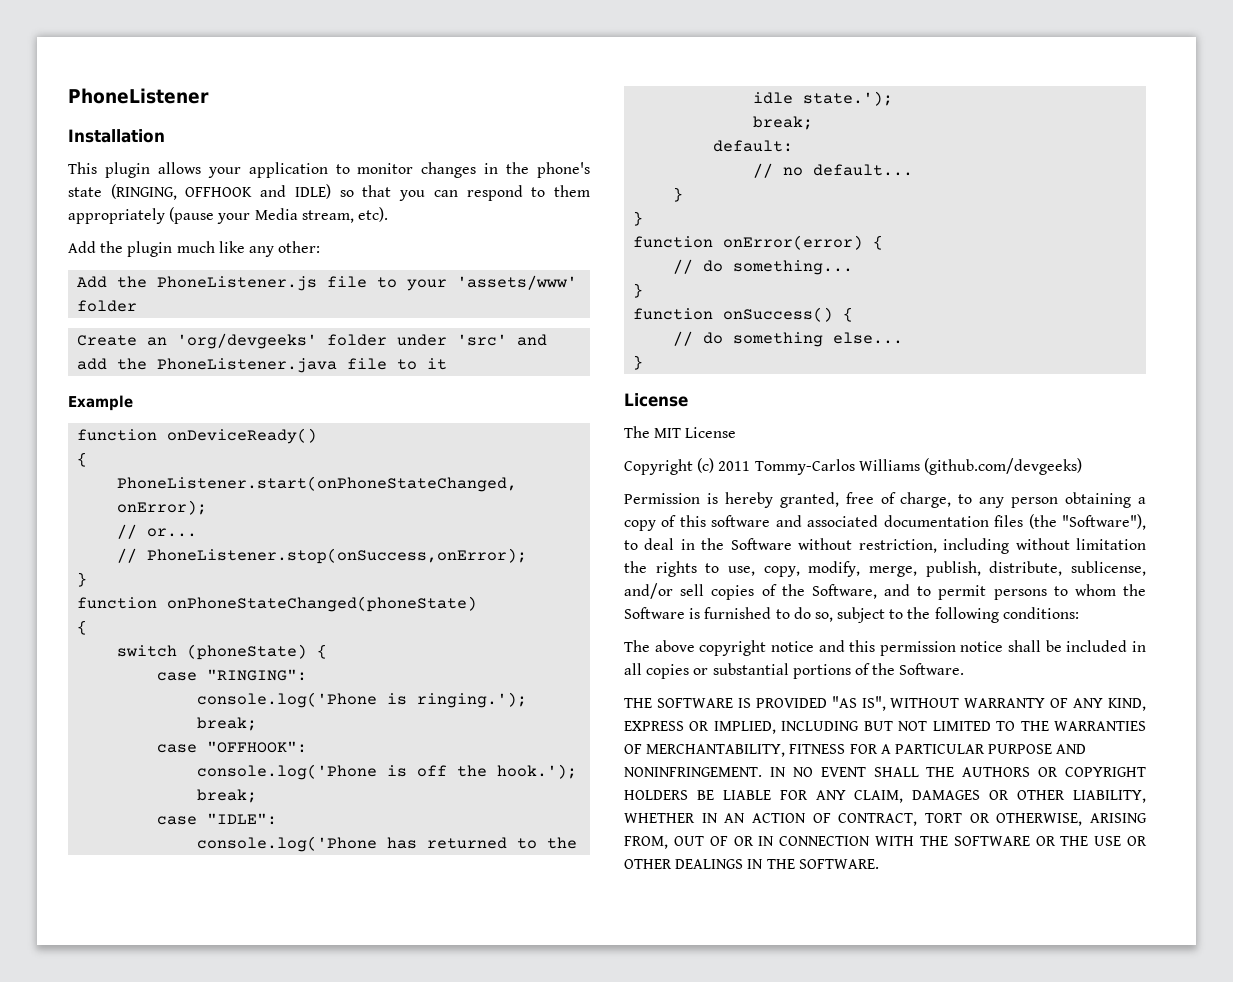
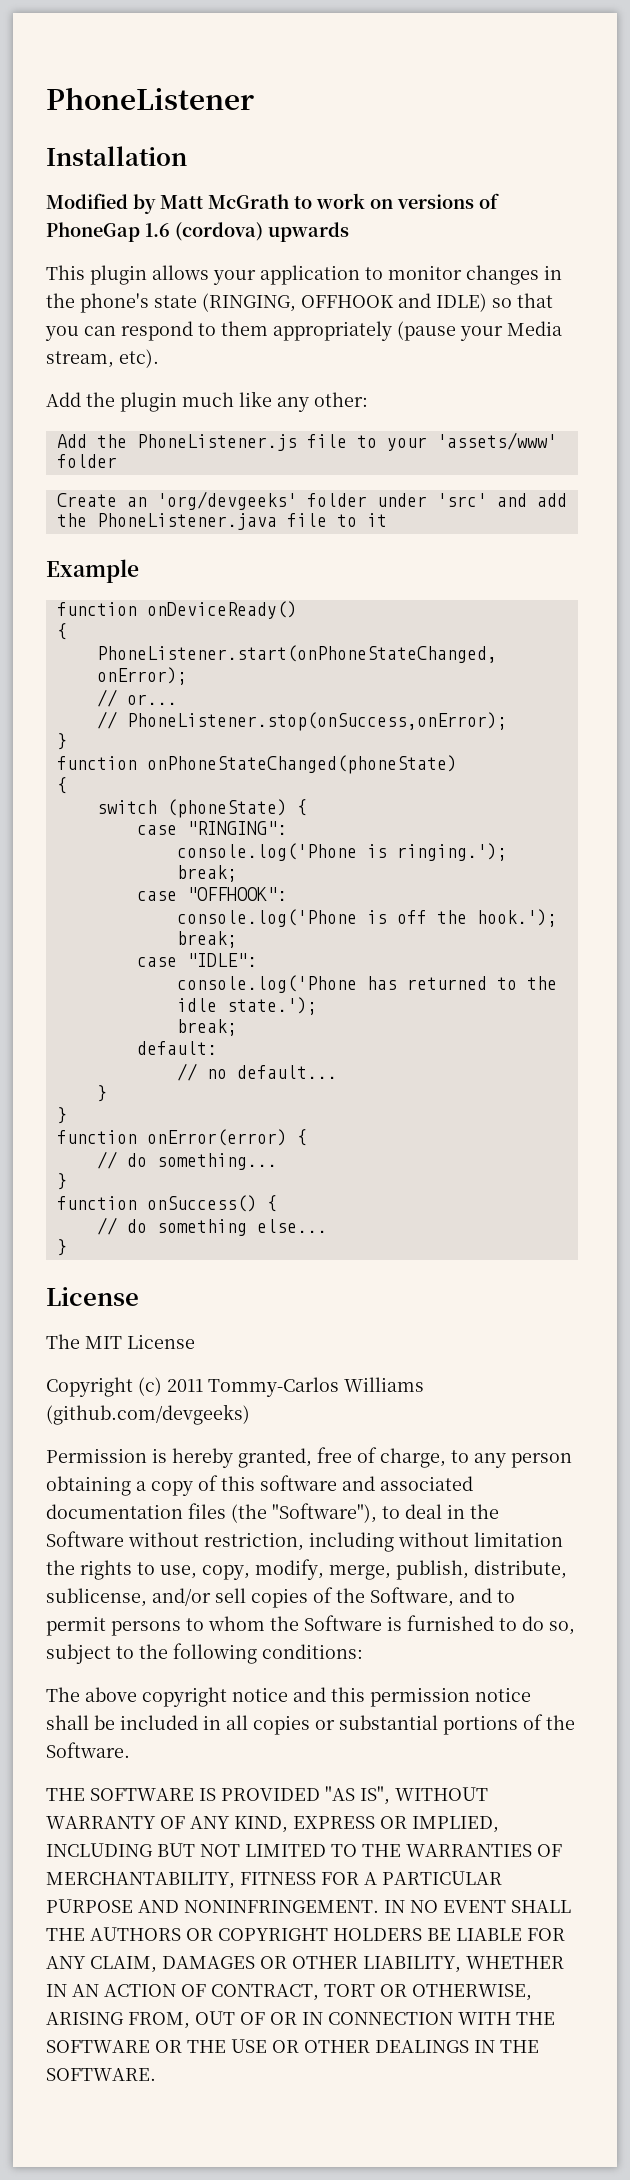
(165, 136) none -> [46,193,499,214] [46,222,349,242] // Modified by Matt McGrath to work on versions of PhoneGap 1.6 (cordova) upwards

